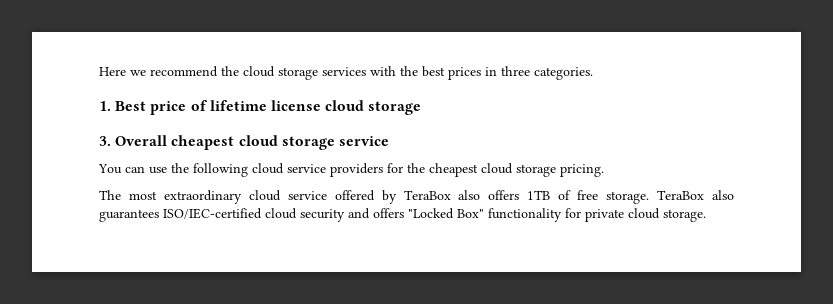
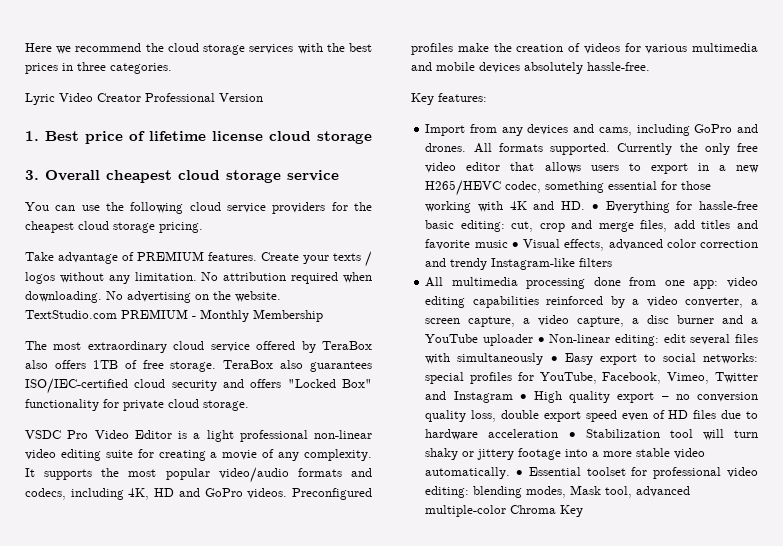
(593, 73) none -> [25,93,263,105] // Lyric Video Creator Professional Version
(604, 170) none -> [25,251,372,267] [25,272,372,284] [25,291,281,303] [25,309,323,322] // Take advantage of PREMIUM features. Create your texts / logos without any limitation. No attribution required when downloading. No advertising on the website. TextStudio.com PREMIUM - Monthly Membership
(706, 215) none -> [25,430,372,442] [25,449,372,461] [25,467,372,483] [25,488,373,500] [411,43,758,55] [411,62,650,74] [411,93,487,105] [425,124,758,136] [425,143,758,155] [425,162,759,174] [425,180,712,196] [425,201,758,213] [425,220,758,232] [425,239,758,251] [425,258,613,270] [425,277,758,289] [425,296,758,308] [425,315,758,327] [425,334,758,346] [425,353,758,365] [425,372,758,384] [425,391,758,403] [425,410,758,422] [425,429,758,440] [425,448,706,460] [425,467,758,479] [425,485,691,498] [425,505,584,517] // VSDC Pro Video Editor is a light professional non-linear video editing suite for creating a movie of any complexity. It supports the most popular video/audio formats and codecs, including 4K, HD and GoPro videos. Preconfigured profiles make the creation of videos for various multimedia and mobile devices absolutely hassle-free. // Key features: // Import from any devices and cams, including GoPro and drones. All formats supported. Сurrently the only free video editor that allows users to export in a new H265/HEVC codec, something essential for those working with 4K and HD. • Everything for hassle-free basic editing: cut, crop and merge files, add titles and favorite music • Visual effects, advanced color correction and trendy Instagram-like filters // All multimedia processing done from one app: video editing capabilities reinforced by a video converter, a screen capture, a video capture, a disc burner and a YouTube uploader • Non-linear editing: edit several files with simultaneously • Easy export to social networks: special profiles for YouTube, Facebook, Vimeo, Twitter and Instagram • High quality export – no conversion quality loss, double export speed even of HD files due to hardware acceleration • Stabilization tool will turn shaky or jittery footage into a more stable video automatically. • Essential toolset for professional video editing: blending modes, Mask tool, advanced multiple-color Chroma Key

